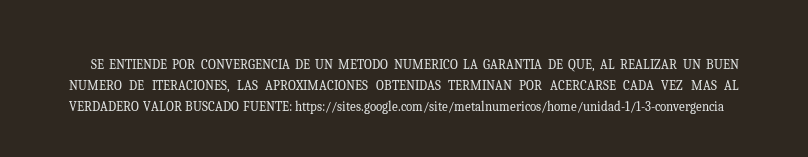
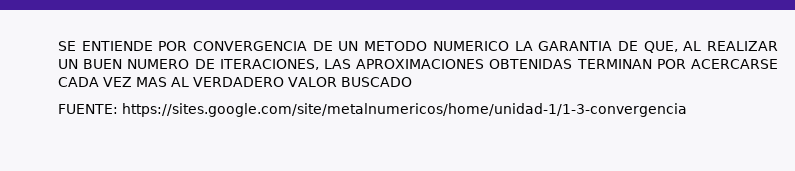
(240, 106) none -> (412, 82) //

